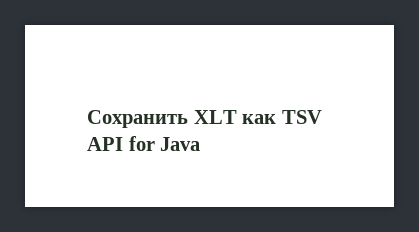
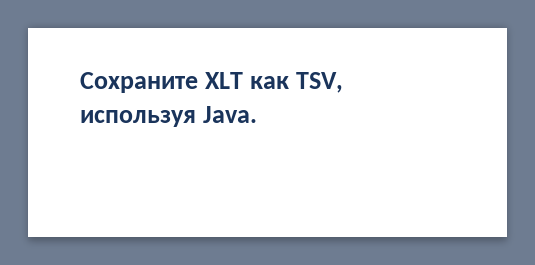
[87,110,188,128] Сохранить -> [80,72,198,93] Сохраните
[281,110,322,124] [87,136,201,151] TSV API for Java -> [296,72,344,93] [80,106,258,127] TSV, используя Java.

